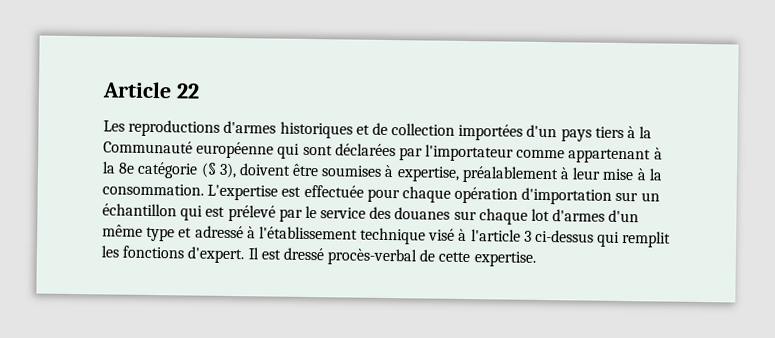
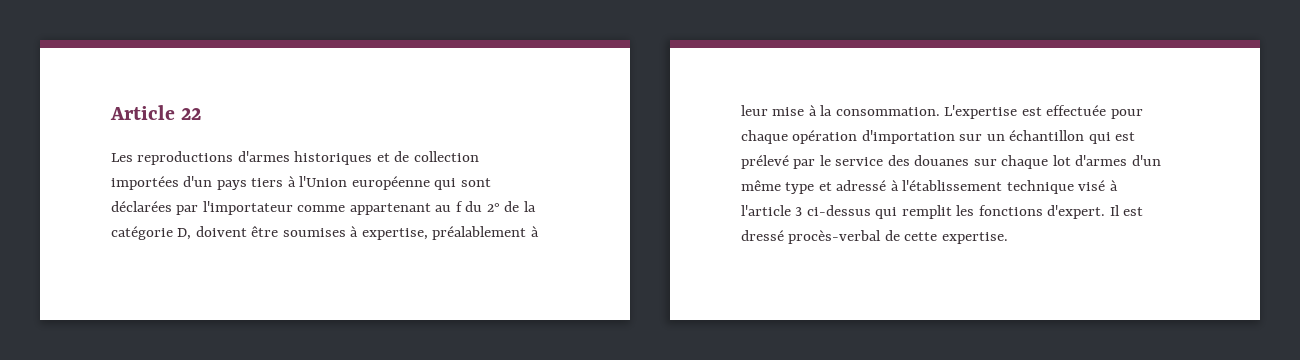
[639,126,653,139] [103,140,193,154] la Communauté -> [299,176,348,187] l'Union
[653,147,663,160] [102,161,237,179] à la 8e catégorie (§ 3), -> [435,201,536,212] [111,226,192,240] au f du 2° de la catégorie D,

